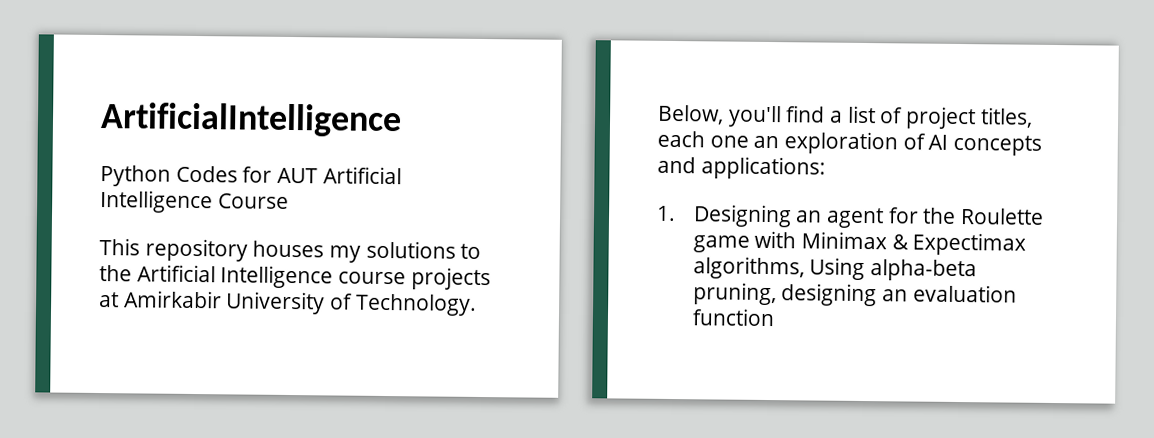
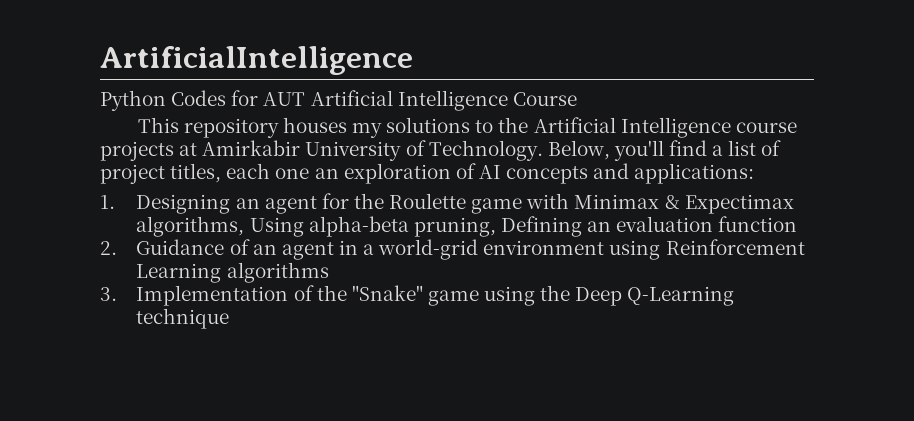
[781,283,878,307] designing -> [500,216,582,237] Defining
(775, 317) none -> [100,239,805,260] [136,262,329,283] [100,285,735,306] [136,308,230,329] // 2. Guidance of an agent in a world-grid environment using Reinforcement Learning algorithms // 3. Implementation of the "Snake" game using the Deep Q-Learning technique

